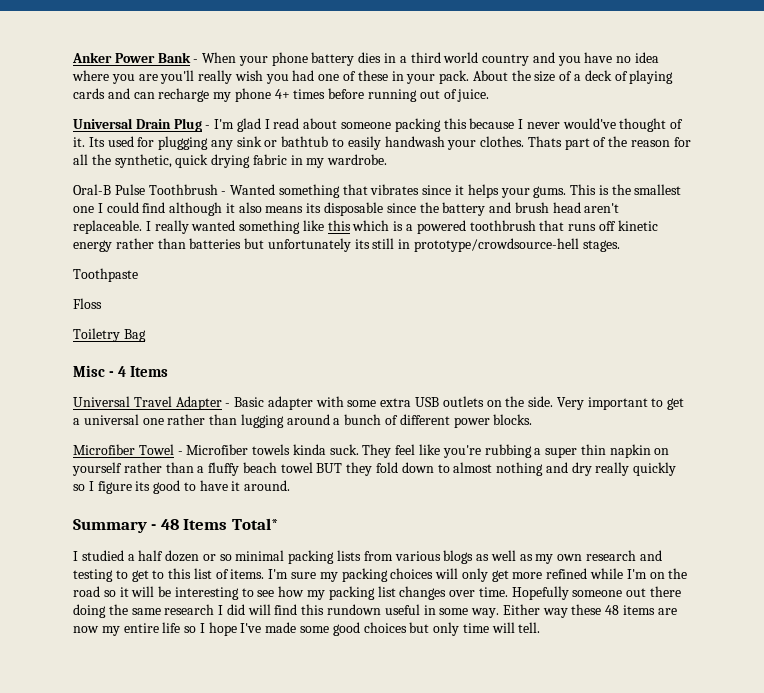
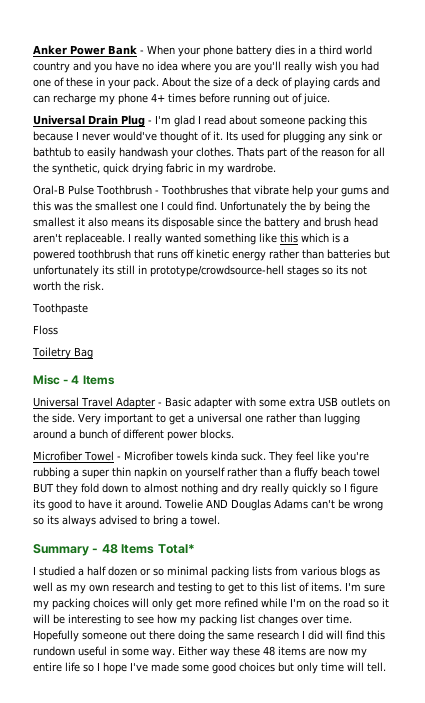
[230,184,609,198] Wanted something that vibrates since it helps your gums. This is -> [160,185,389,197] [33,201,73,211] Toothbrushes that vibrate help your gums and this was
[142,202,223,216] find although -> [196,201,370,213] [33,217,75,227] find. Unfortunately the by being the smallest
[582,240,620,252] stages. -> [287,265,367,277] [33,281,104,291] stages so its not worth the risk.
(291, 485) none -> [164,499,383,511] [33,515,220,527] Towelie AND Douglas Adams can't be wrong so its always advised to bring a towel.

